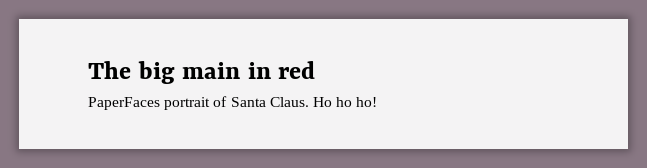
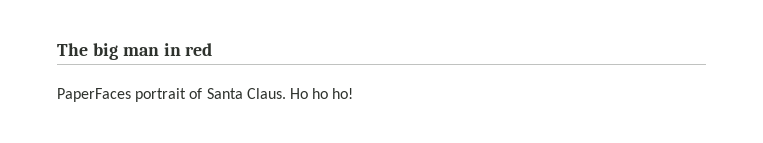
[182,62,241,79] main -> [122,47,159,56] man

